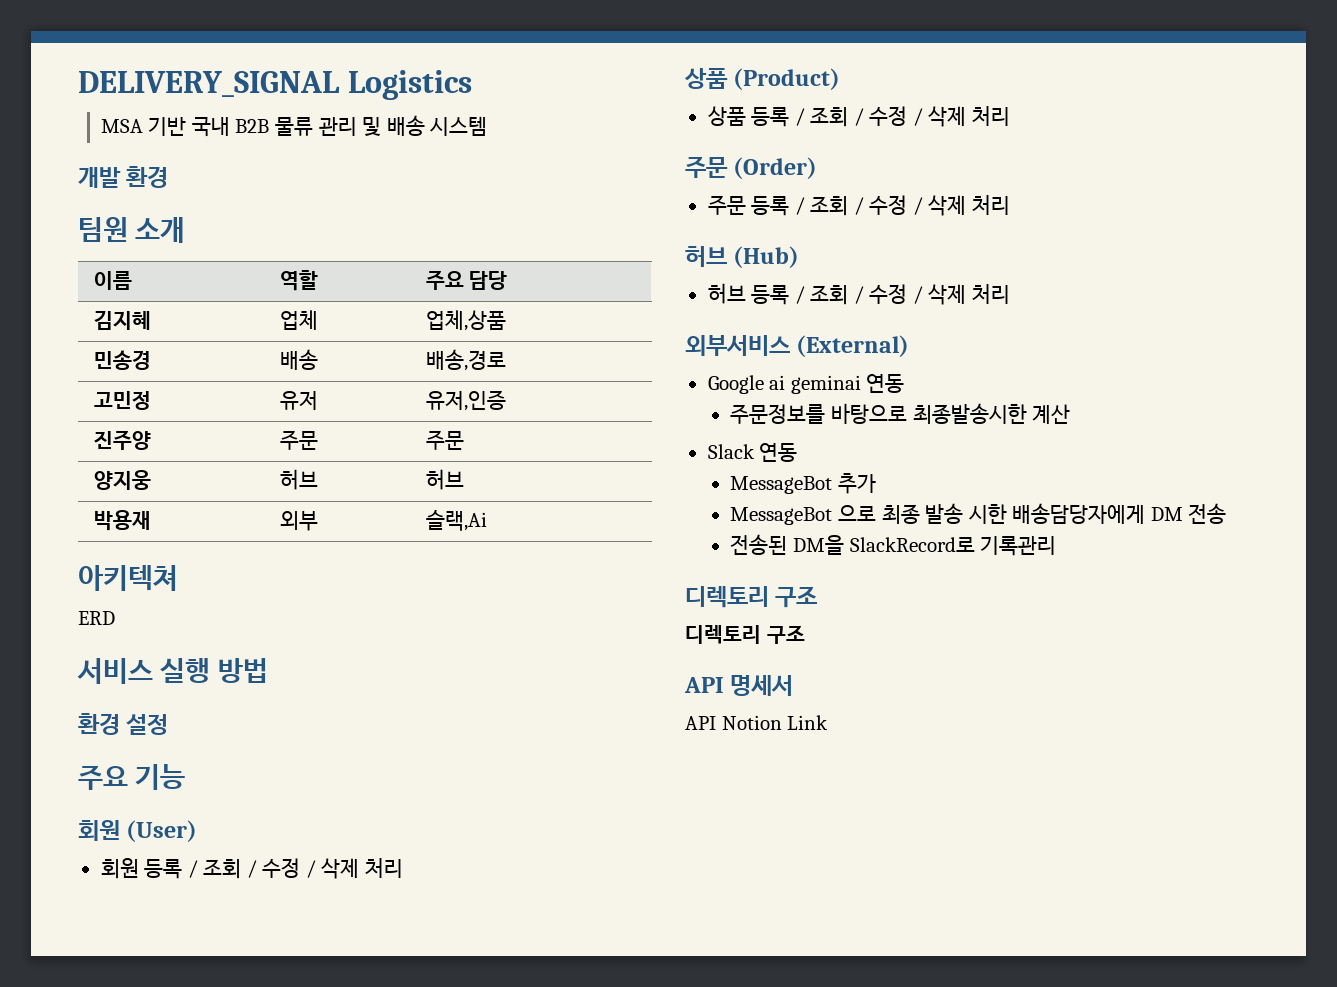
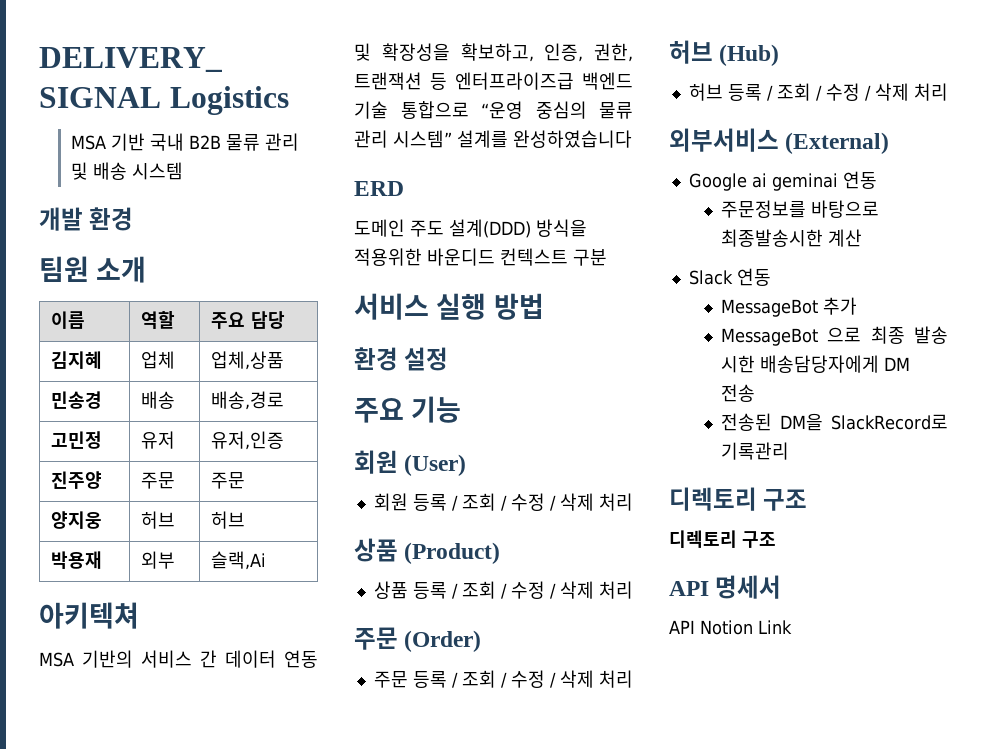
[78,611,115,625] ERD -> [39,650,318,668] [354,43,633,62] [354,72,633,90] [354,101,633,119] [354,130,632,148] [354,181,404,196] [354,219,587,238] [354,248,607,266] MSA 기반의 서비스 간 데이터 연동 및 확장성을 확보하고, 인증, 권한, 트랜잭션 등 엔터프라이즈급 백엔드 기술 통합으로 “운영 중심의 물류 관리 시스템” 설계를 완성하였습니다 // ERD // 도메인 주도 설계(DDD) 방식을 적용위한 바운디드 컨텍스트 구분

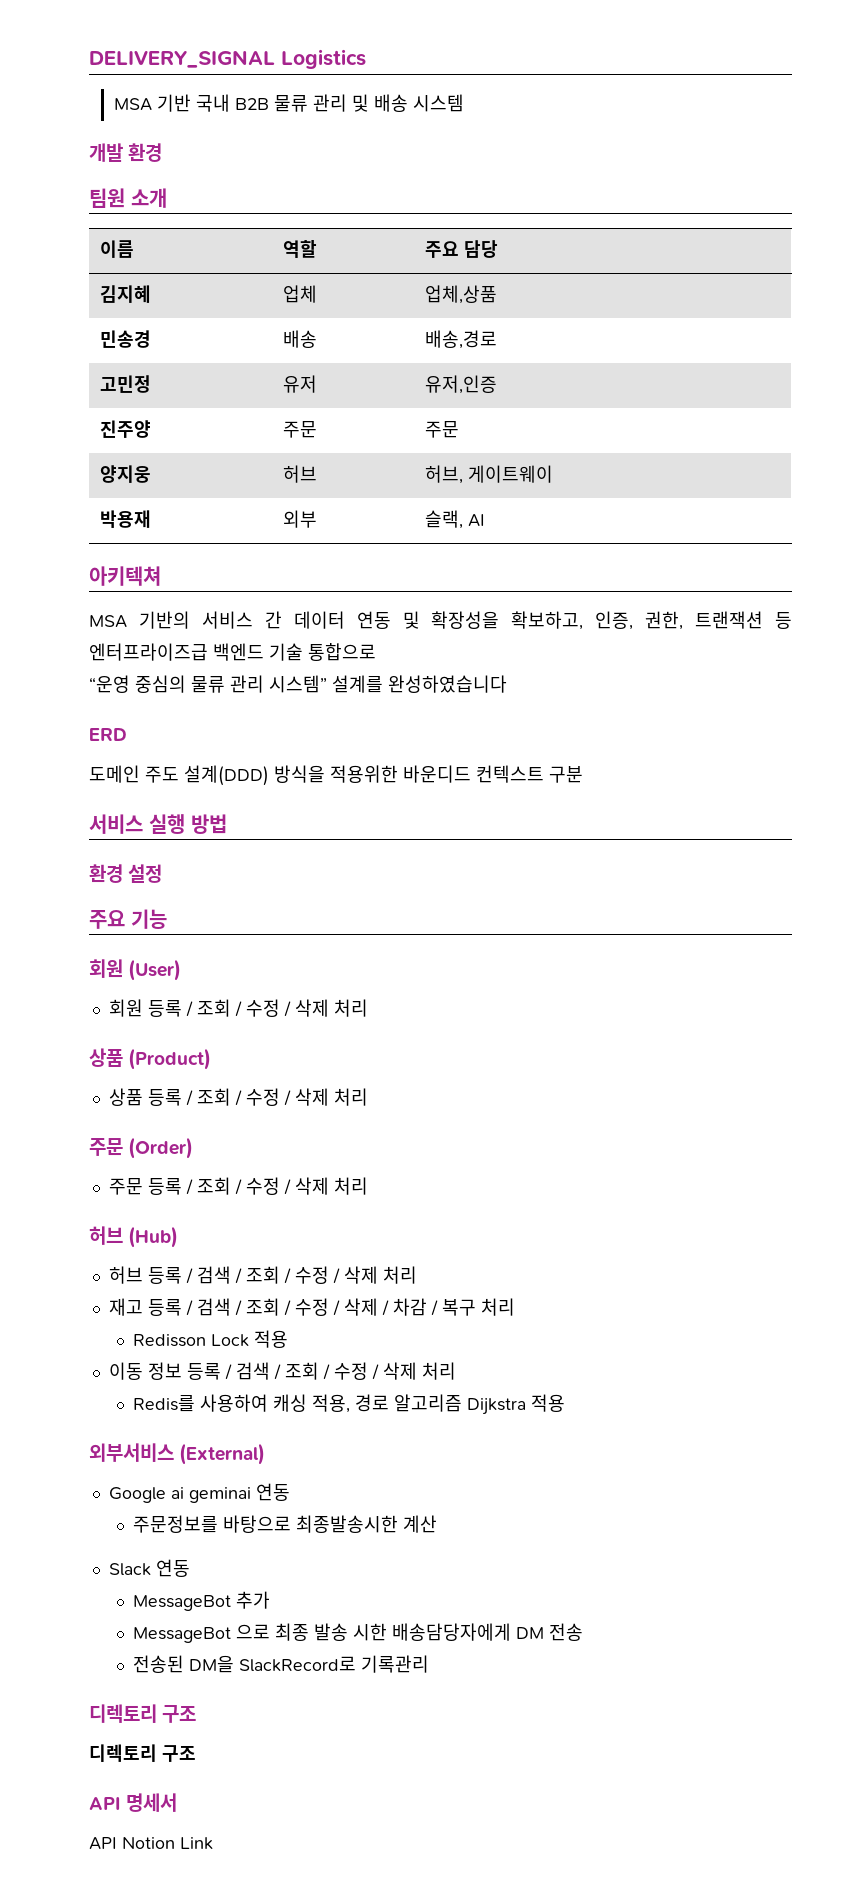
[211,511,246,529] 허브 -> [425,465,554,484] 허브, 게이트웨이
[211,551,267,570] 슬랙,Ai -> [425,510,486,529] 슬랙, AI
(469, 110) none -> (376, 652) //
[776,83,948,101] 조회 / 수정 / 삭제 처리 -> [196,1266,417,1284] [108,1298,515,1316] [133,1330,289,1348] [108,1362,456,1380] [133,1394,566,1415] 검색 / 조회 / 수정 / 삭제 처리 // 재고 등록 / 검색 / 조회 / 수정 / 삭제 / 차감 / 복구 처리 // Redisson Lock 적용 // 이동 정보 등록 / 검색 / 조회 / 수정 / 삭제 처리 // Redis를 사용하여 캐싱 적용, 경로 알고리즘 Dijkstra 적용

